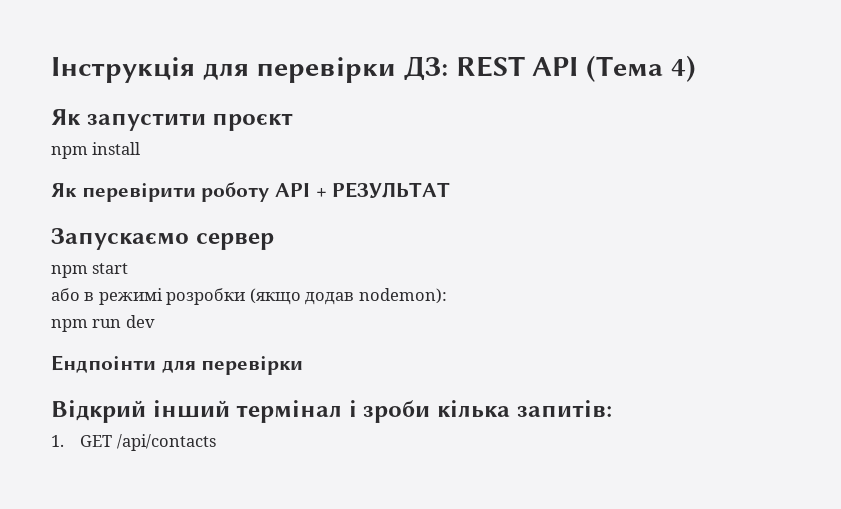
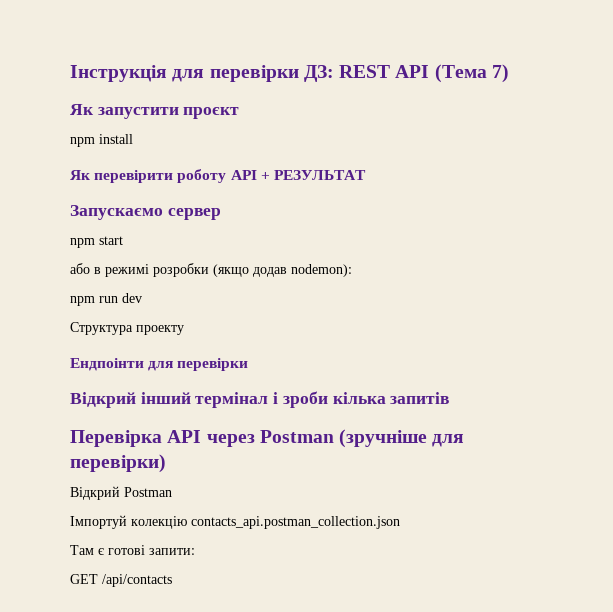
[670,55,696,82] 4) -> [491,64,509,83] 7)
(155, 321) none -> [70,322,184,335] // Структура проекту
[516,400,612,418] [51,435,64,447] запитів: // 1. -> [390,392,450,404] [70,429,465,448] [70,454,166,473] [70,486,172,500] [70,515,400,529] [70,545,195,555] запитів // Перевірка API через Postman (зручніше для перевірки) // Відкрий Postman // Імпортуй колекцію contacts_api.postman_collection.json // Там є готові запити: //

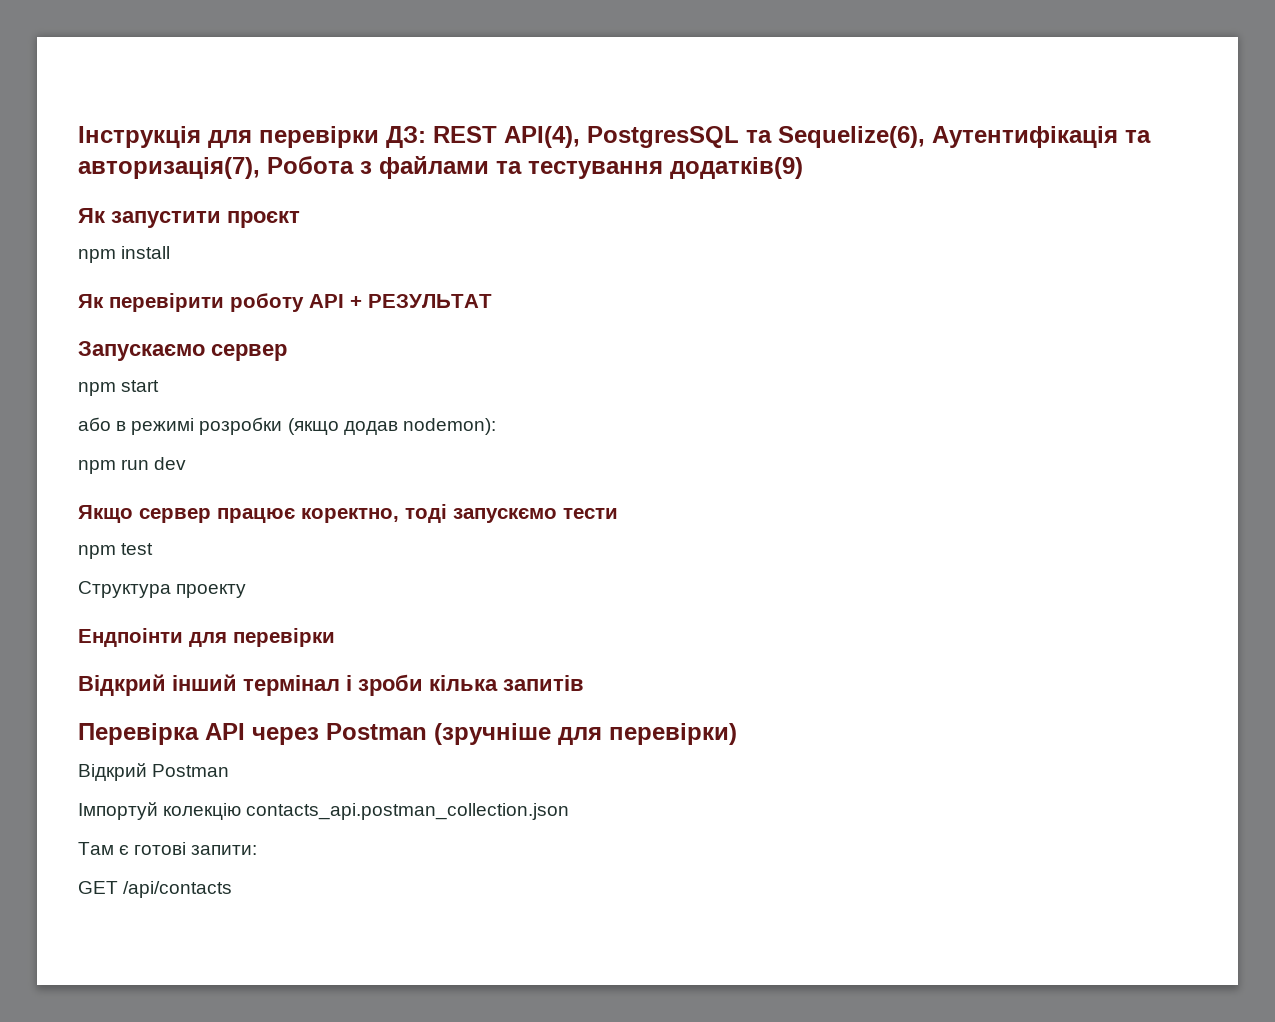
[395,64,509,83] API (Тема 7) -> [504,126,1151,148] [78,156,803,179] API(4), PostgresSQL та Sequelize(6), Аутентифікація та авторизація(7), Робота з файлами та тестування додатків(9)
(142, 298) none -> [78,504,618,523] [78,543,154,559] // Якщо сервер працює коректно, тоді запускємо тести // npm test

